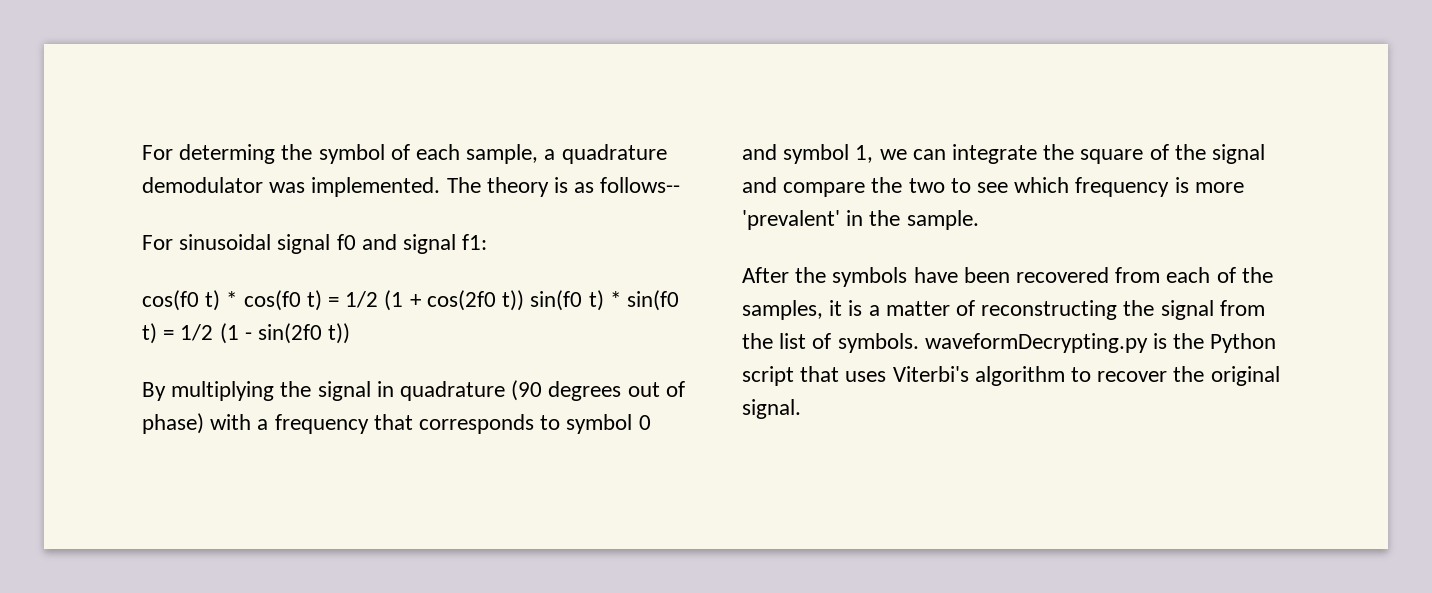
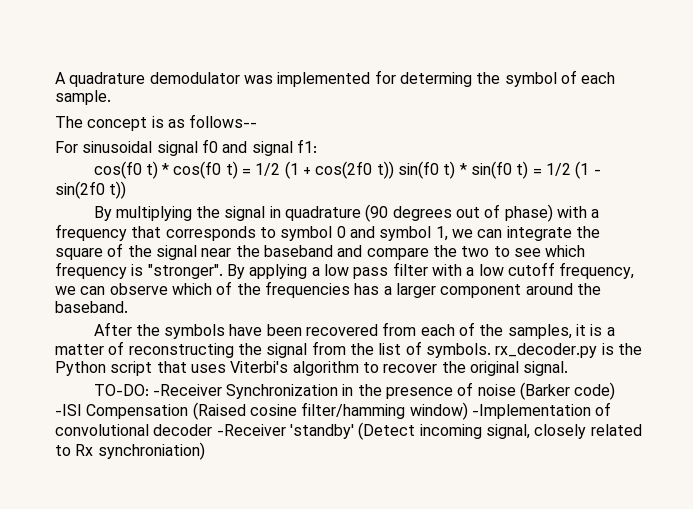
[142,145,173,160] For -> [55,70,396,87] A quadrature demodulator was implemented for
[466,144,667,164] [142,177,549,197] sample, a quadrature demodulator was implemented. The theory -> [55,90,111,105] [55,116,148,131] sample. // The concept
(1266, 154) none -> [201,245,333,257] near the baseband
[1194,182,1244,193] [742,210,979,230] more 'prevalent' in the sample. -> [147,262,635,279] [55,281,601,298] [55,301,128,313] "stronger". By applying a low pass filter with a low cutoff frequency, we can observe which of the frequencies has a larger component around the baseband.
[924,333,1148,353] waveformDecrypting.py -> [495,343,598,358] rx_decoder.py
(801, 409) none -> [93,382,616,400] [55,402,612,420] [55,422,642,440] [55,442,205,460] // TO-DO: -Receiver Synchronization in the presence of noise (Barker code) -ISI Compensation (Raised cosine filter/hamming window) -Implementation of convolutional decoder -Receiver 'standby' (Detect incoming signal, closely related to Rx synchroniation)

